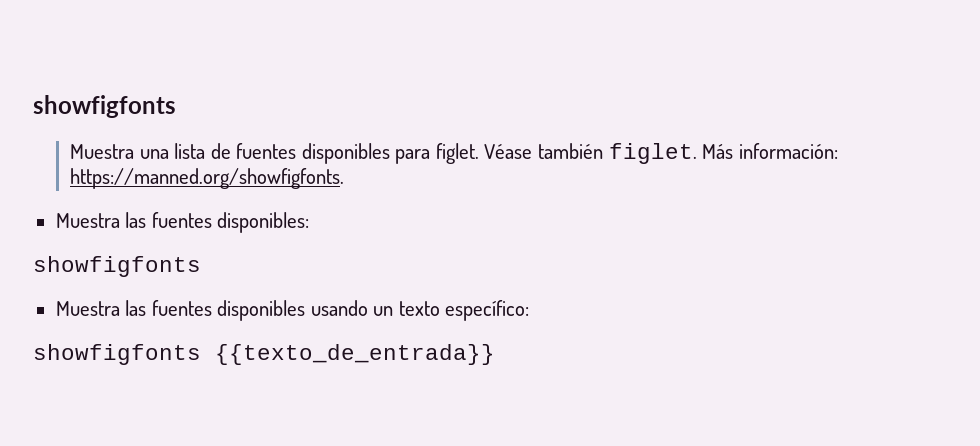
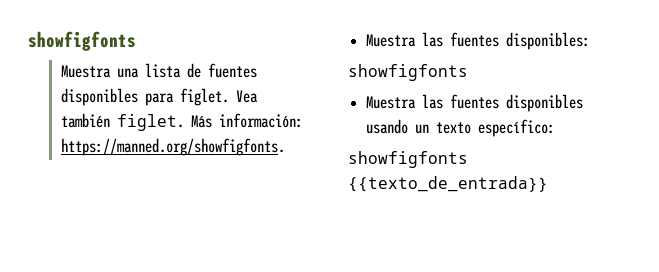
[484,144,533,159] Véase -> [235,90,258,103] Vea

